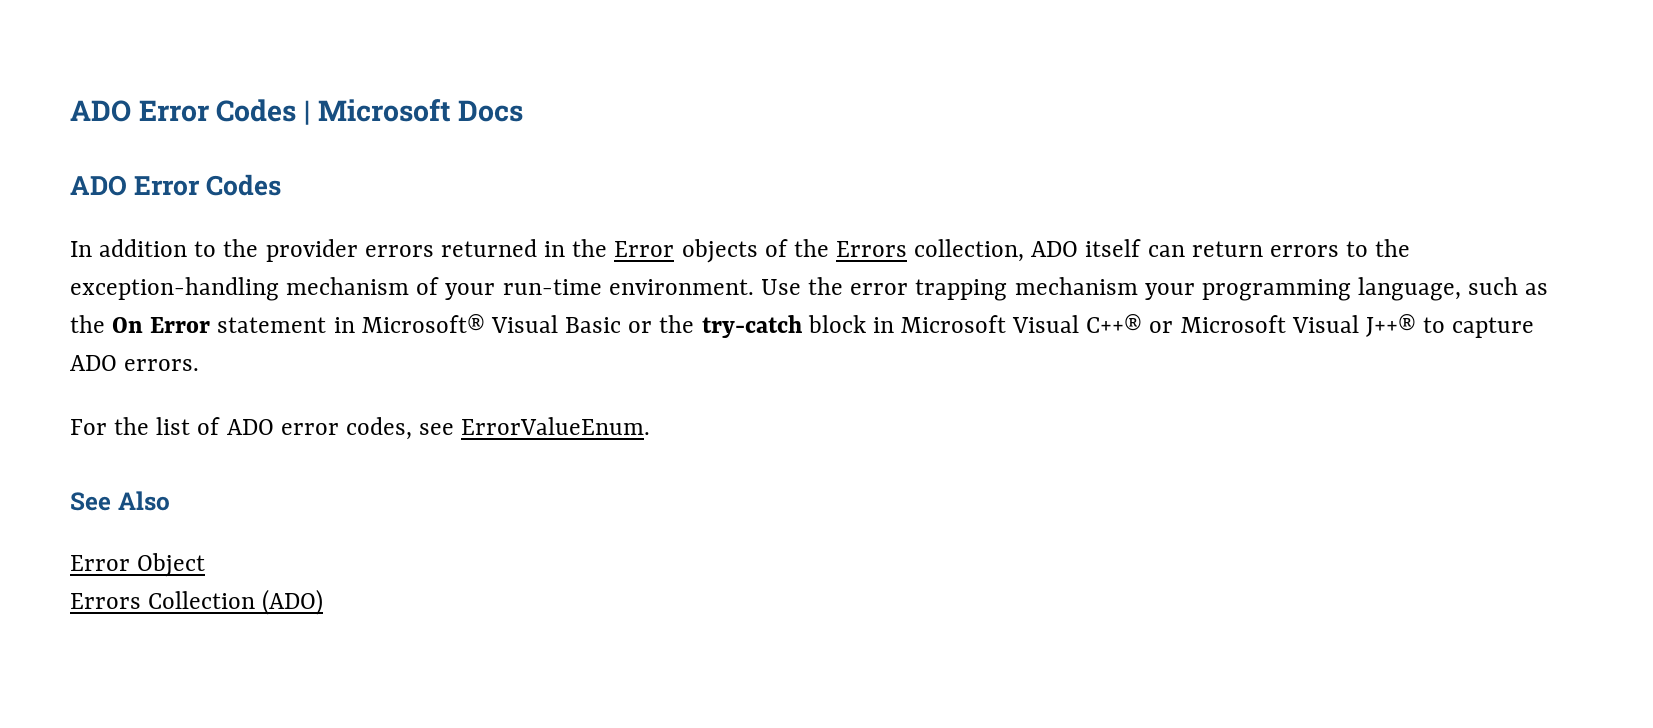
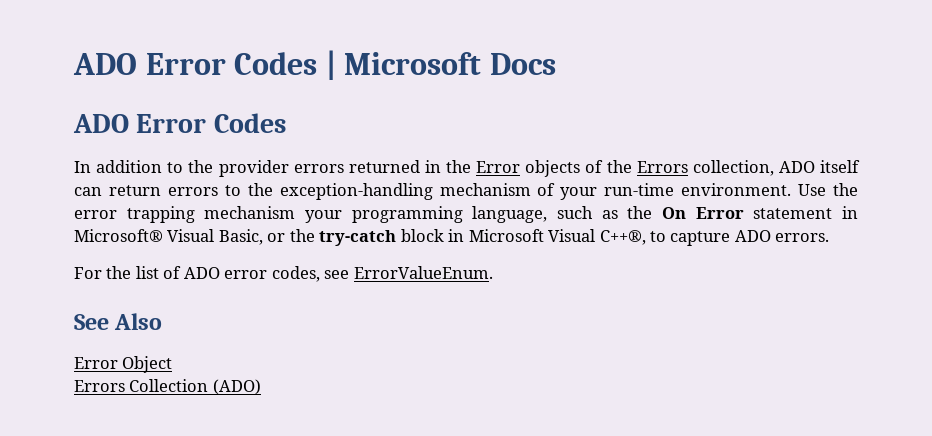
[565,317,622,333] Basic -> [218,229,263,245] Basic,
[1086,314,1416,337] C++® or Microsoft Visual J++® -> [599,230,646,245] C++®,

